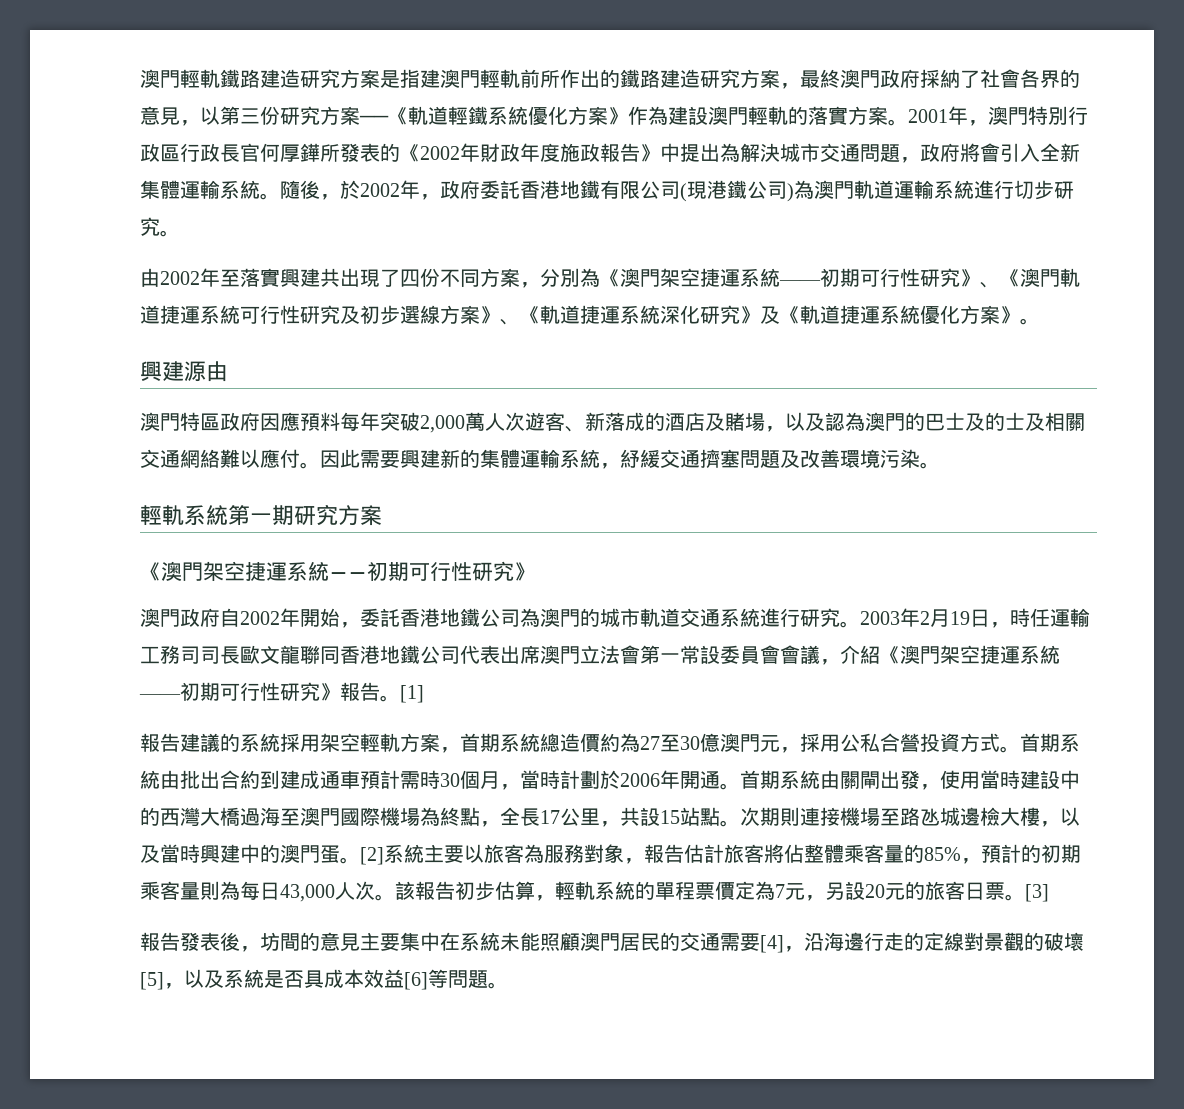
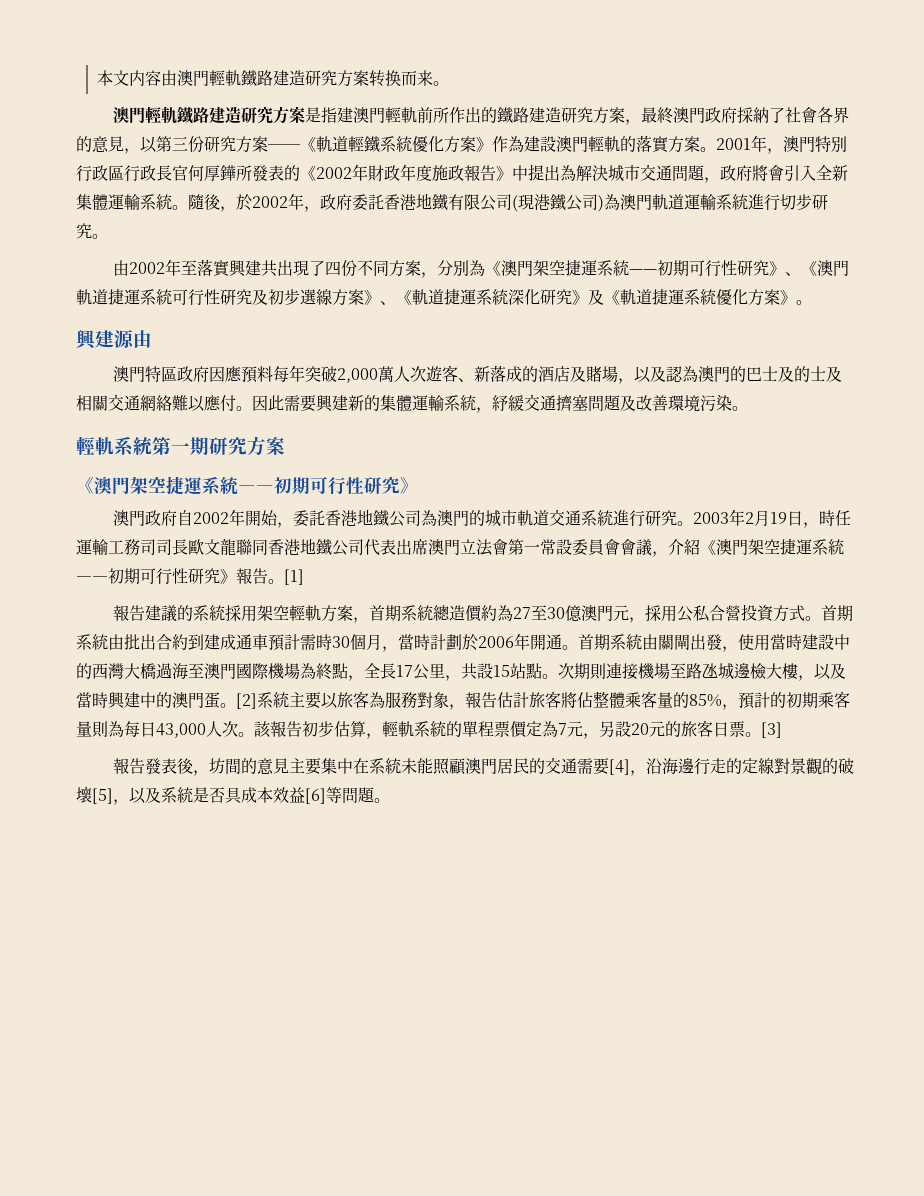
(140, 78) none -> [96,70,449,87] 本文内容由澳門輕軌鐵路建造研究方案转换而来。 //

